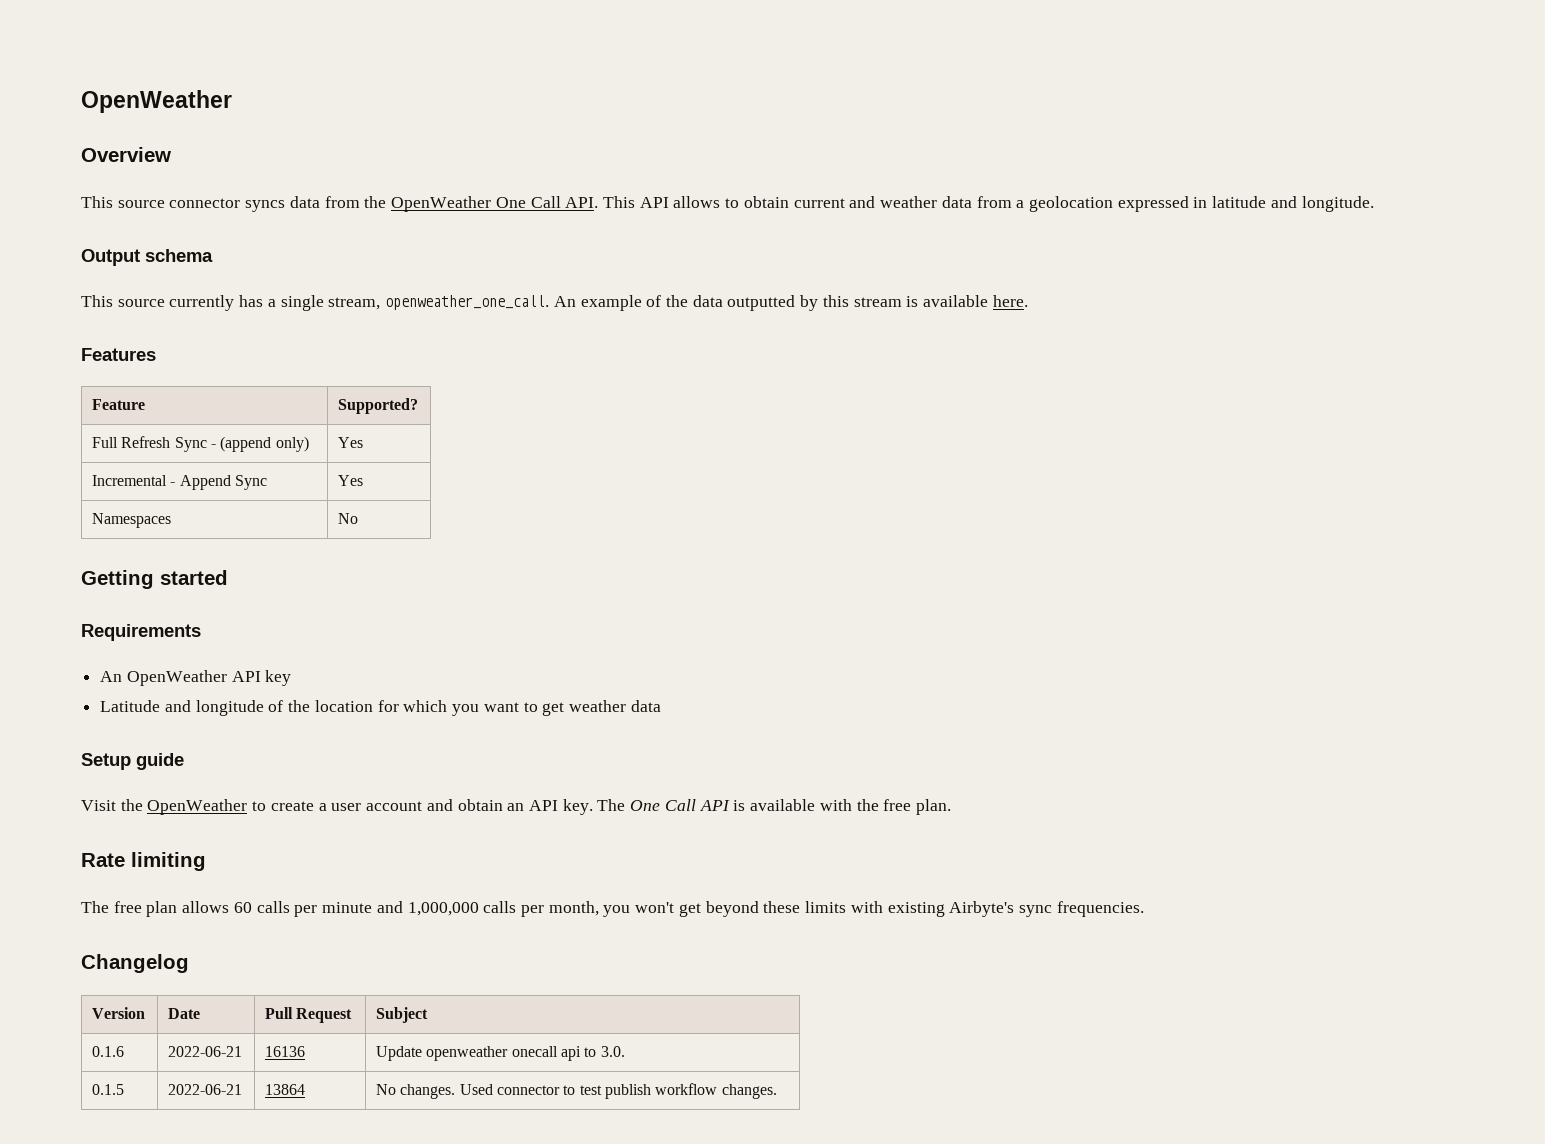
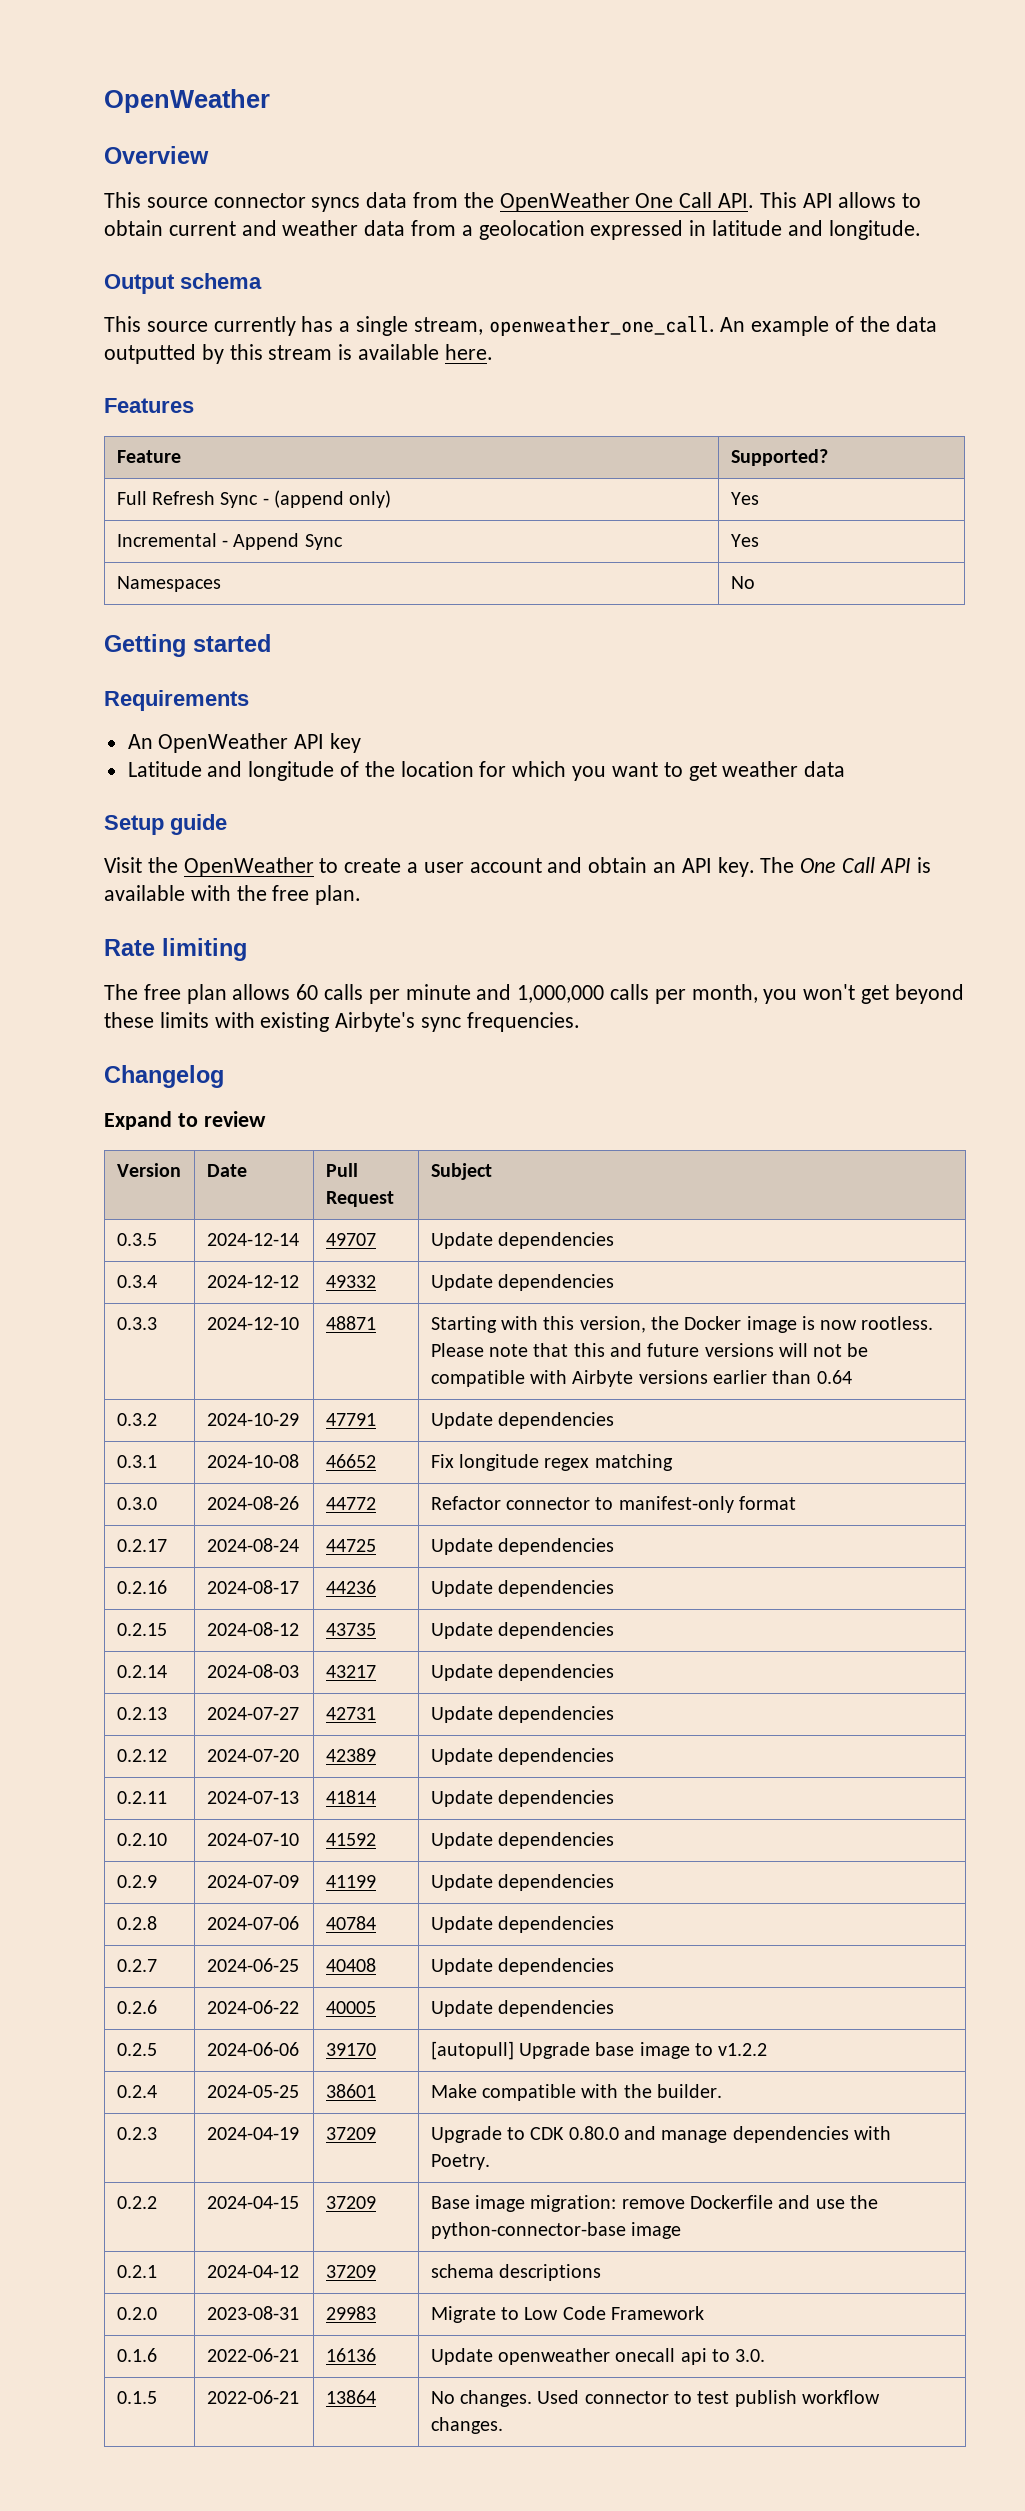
(189, 963) none -> [104,1111,266,1130] // Expand to review
(429, 1015) none -> [116,1233,157,1246] [206,1233,299,1246] [325,1233,376,1246] [430,1232,615,1249] [116,1275,157,1288] [206,1275,299,1288] [325,1275,376,1288] [430,1274,615,1291] [116,1317,157,1330] [206,1317,299,1330] [325,1316,376,1330] [430,1316,934,1333] [430,1343,869,1357] [430,1370,852,1387] [116,1413,157,1426] [206,1413,299,1426] [325,1413,376,1426] [430,1412,615,1429] [116,1455,157,1468] [206,1454,299,1468] [325,1454,376,1468] [430,1454,673,1471] [116,1497,157,1510] [206,1496,299,1510] [325,1497,376,1510] [430,1496,797,1513] [116,1539,167,1552] [206,1538,299,1552] [325,1539,376,1552] [430,1538,615,1555] [116,1580,167,1594] [206,1580,299,1594] [325,1580,376,1594] [430,1580,615,1597] [116,1623,167,1636] [206,1622,299,1636] [325,1623,376,1636] [430,1622,615,1639] [116,1665,167,1678] [206,1664,299,1678] [325,1665,376,1678] [430,1664,615,1681] [116,1707,167,1720] [206,1707,299,1720] [325,1707,376,1720] [430,1706,615,1723] [116,1749,167,1762] [206,1749,299,1762] [325,1748,376,1762] [430,1748,615,1765] [116,1791,167,1804] [206,1791,299,1804] [325,1790,376,1804] [430,1790,615,1807] [116,1833,167,1846] [206,1833,299,1846] [325,1833,376,1846] [430,1832,615,1849] [116,1875,157,1888] [206,1875,299,1888] [325,1875,376,1888] [430,1874,615,1891] [116,1916,157,1930] [206,1916,299,1930] [325,1916,376,1930] [430,1916,615,1933] [116,1959,157,1972] [206,1958,299,1972] [325,1958,376,1972] [430,1958,615,1975] [116,2000,157,2014] [206,2000,299,2014] [325,2001,376,2014] [430,2000,615,2017] [116,2043,157,2056] [206,2042,299,2056] [325,2043,376,2056] [430,2041,768,2060] [116,2085,157,2098] [206,2085,299,2098] [325,2084,376,2098] [430,2084,723,2101] [116,2127,157,2140] [206,2127,299,2140] [325,2127,376,2140] [430,2126,891,2143] [430,2154,490,2170] [116,2196,157,2209] [206,2196,299,2209] [325,2196,376,2209] [430,2195,878,2212] [430,2222,682,2239] [116,2265,157,2278] [206,2265,299,2278] [325,2265,376,2278] [430,2264,602,2281] [116,2307,157,2320] [206,2306,299,2320] [325,2306,376,2320] [430,2306,705,2323] // 0.3.5 | 2024-12-14 | 49707 | Update dependencies // 0.3.4 | 2024-12-12 | 49332 | Update dependencies // 0.3.3 | 2024-12-10 | 48871 | Starting with this version, the Docker image is now rootless. Please note that this and future versions will not be compatible with Airbyte versions earlier than 0.64 // 0.3.2 | 2024-10-29 | 47791 | Update dependencies // 0.3.1 | 2024-10-08 | 46652 | Fix longitude regex matching // 0.3.0 | 2024-08-26 | 44772 | Refactor connector to manifest-only format // 0.2.17 | 2024-08-24 | 44725 | Update dependencies // 0.2.16 | 2024-08-17 | 44236 | Update dependencies // 0.2.15 | 2024-08-12 | 43735 | Update dependencies // 0.2.14 | 2024-08-03 | 43217 | Update dependencies // 0.2.13 | 2024-07-27 | 42731 | Update dependencies // 0.2.12 | 2024-07-20 | 42389 | Update dependencies // 0.2.11 | 2024-07-13 | 41814 | Update dependencies // 0.2.10 | 2024-07-10 | 41592 | Update dependencies // 0.2.9 | 2024-07-09 | 41199 | Update dependencies // 0.2.8 | 2024-07-06 | 40784 | Update dependencies // 0.2.7 | 2024-06-25 | 40408 | Update dependencies // 0.2.6 | 2024-06-22 | 40005 | Update dependencies // 0.2.5 | 2024-06-06 | 39170 | [autopull] Upgrade base image to v1.2.2 // 0.2.4 | 2024-05-25 | 38601 | Make compatible with the builder. // 0.2.3 | 2024-04-19 | 37209 | Upgrade to CDK 0.80.0 and manage dependencies with Poetry. // 0.2.2 | 2024-04-15 | 37209 | Base image migration: remove Dockerfile and use the python-connector-base image // 0.2.1 | 2024-04-12 | 37209 | schema descriptions // 0.2.0 | 2023-08-31 | 29983 | Migrate to Low Code Framework

